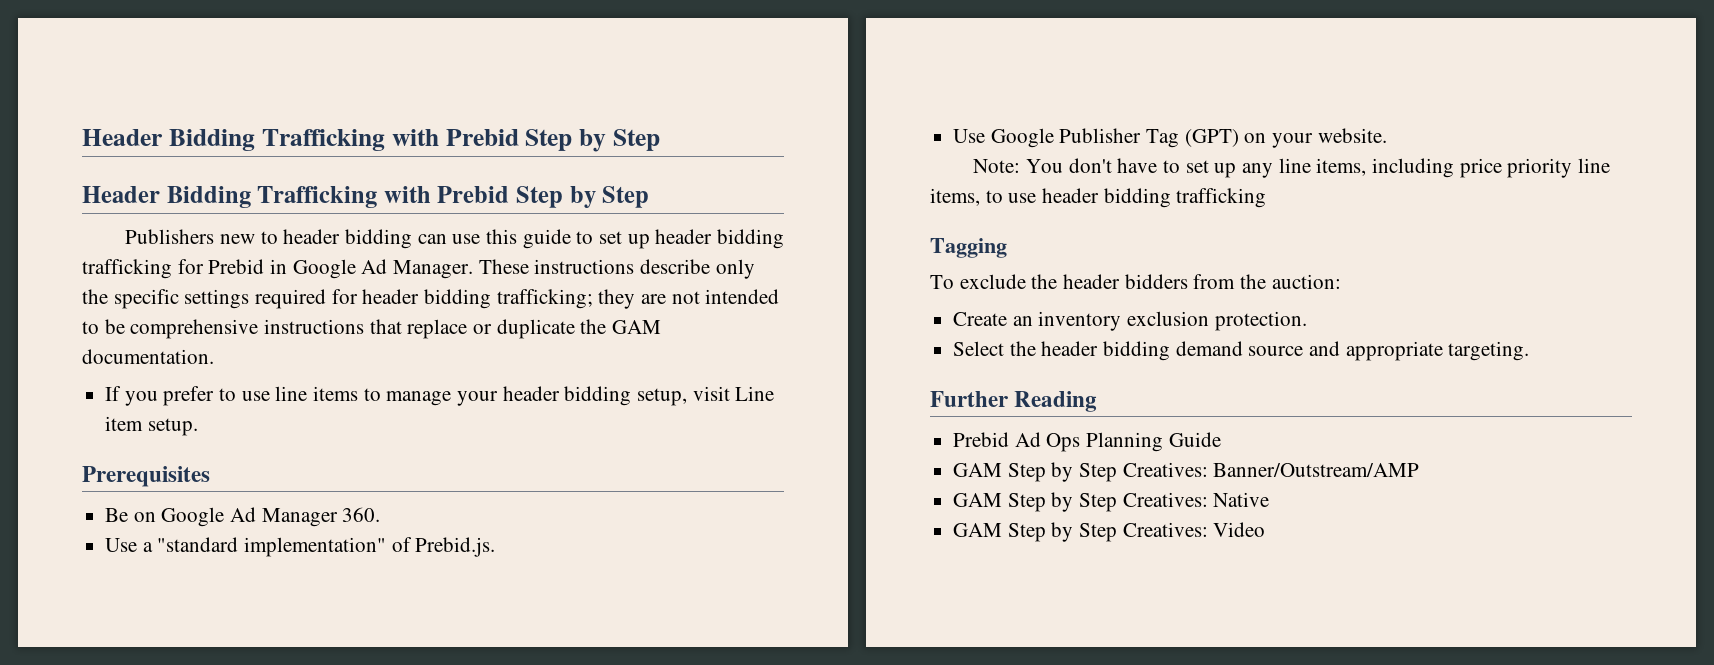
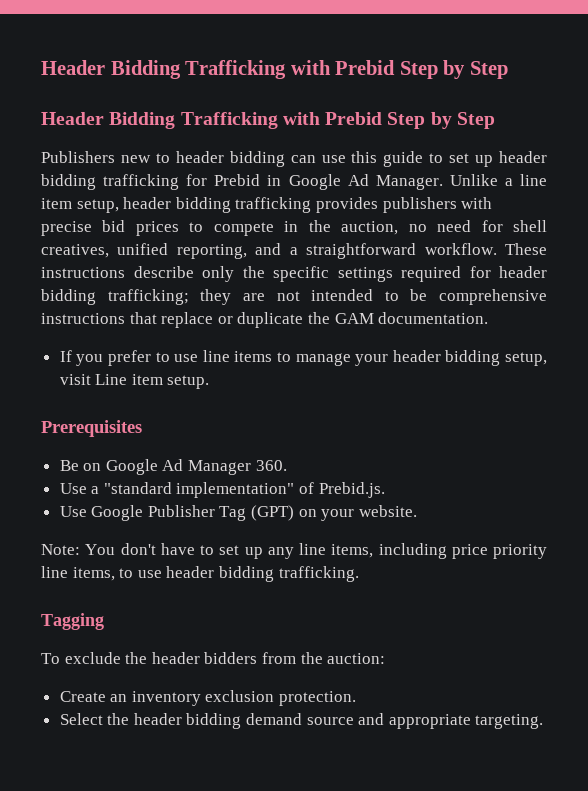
(474, 269) none -> [449,174,548,186] [41,197,493,213] [41,220,547,236] [41,243,497,259] Unlike a line item setup, header bidding trafficking provides publishers with precise bid prices to compete in the auction, no need for shell creatives, unified reporting, and a straightforward workflow.
[1176,188,1267,208] trafficking -> [278,566,359,582] trafficking.
[930,391,1098,412] [953,432,1221,452] [953,462,1420,482] [953,492,1270,512] [953,522,1266,542] // Further Reading // Prebid Ad Ops Planning Guide // GAM Step by Step Creatives: Banner/Outstream/AMP // GAM Step by Step Creatives: Native // GAM Step by Step Creatives: Video -> (544, 721) none

